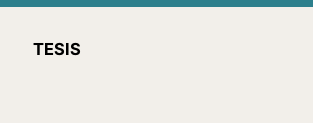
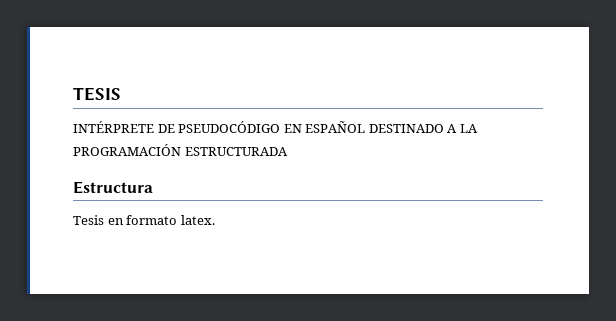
(81, 49) none -> [73,121,478,133] [73,144,288,156] [73,181,153,194] [73,215,215,225] // INTÉRPRETE DE PSEUDOCÓDIGO EN ESPAÑOL DESTINADO A LA PROGRAMACIÓN ESTRUCTURADA // Estructura // Tesis en formato latex.

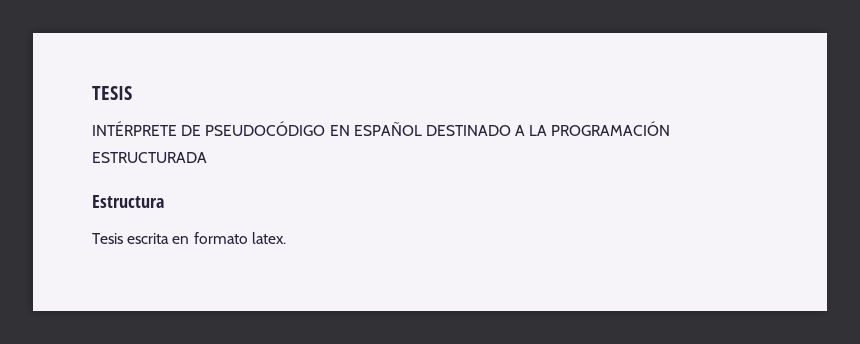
(104, 220) none -> [127,233,170,244] escrita

